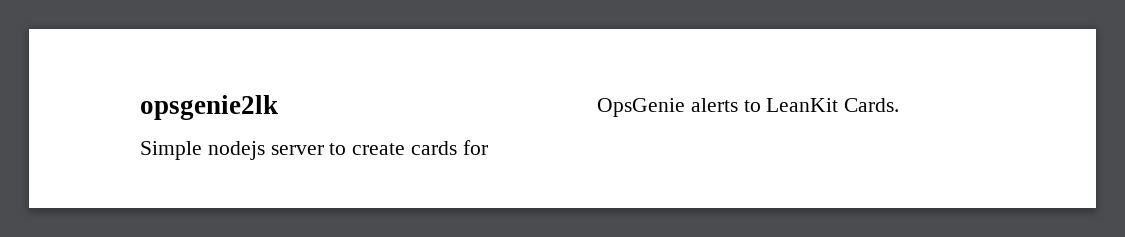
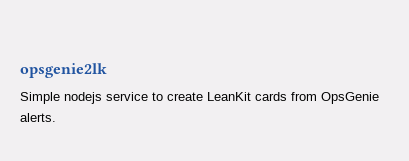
[270,145,324,155] server -> [106,92,148,101] service
[411,140,488,155] [597,98,900,117] cards for OpsGenie alerts to LeanKit Cards. -> [207,92,379,104] [20,113,56,122] LeanKit cards from OpsGenie alerts.

